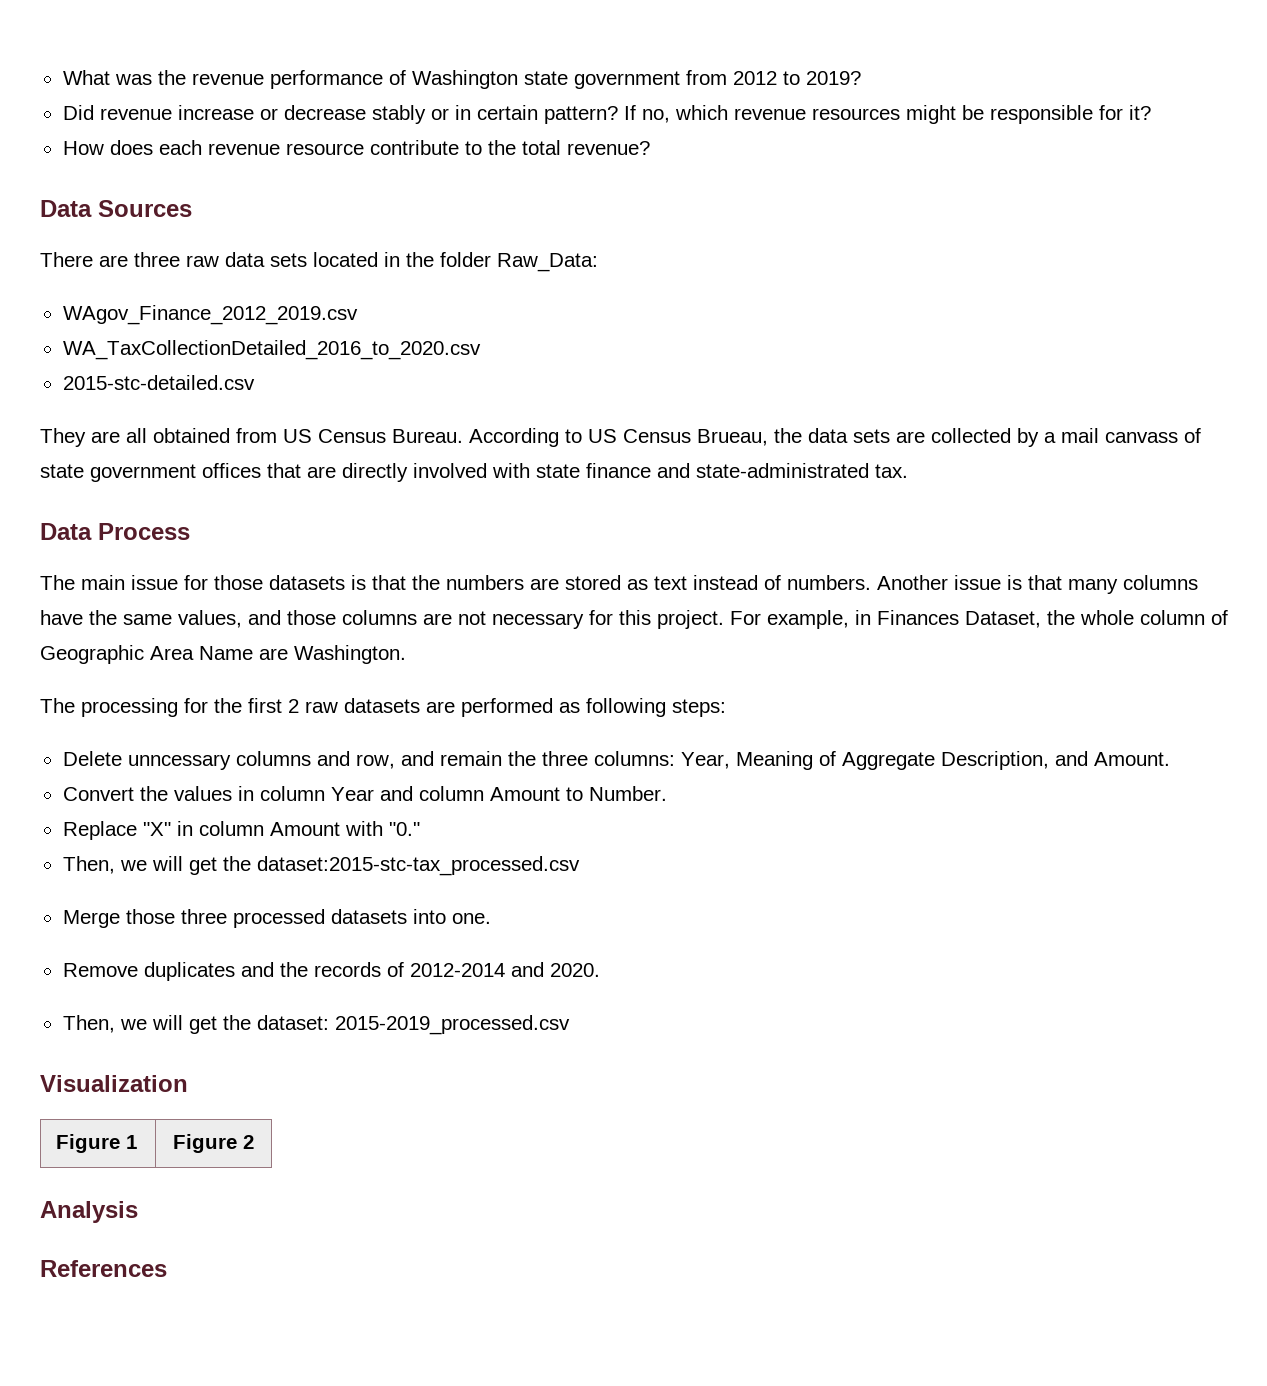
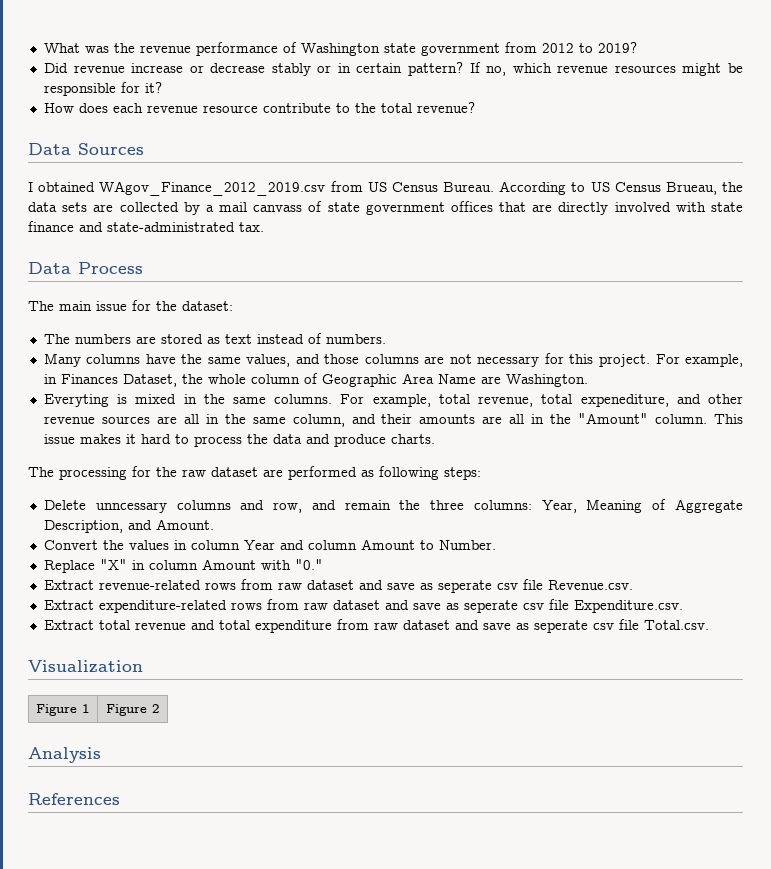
[40,252,598,272] [62,305,358,325] [62,340,481,360] [62,375,255,390] [40,428,230,447] There are three raw data sets located in the folder Raw_Data: // WAgov_Finance_2012_2019.csv // WA_TaxCollectionDetailed_2016_to_2020.csv // 2015-stc-detailed.csv // They are all obtained -> [28,181,326,196] I obtained WAgov_Finance_2012_2019.csv
[214,575,440,590] those datasets is that the -> [156,301,233,311] [43,334,70,344] the dataset: // The
[877,575,1118,594] Another issue is that many -> [43,353,81,367] // Many
(406, 654) none -> [43,394,743,407] [43,413,744,427] [43,434,435,447] // Everyting is mixed in the same columns. For example, total revenue, total expenediture, and other revenue sources are all in the same column, and their amounts are all in the "Amount" column. This issue makes it hard to process the data and produce charts.
[248,698,420,713] first 2 raw datasets -> [182,467,258,477] raw dataset
[62,856,580,876] [62,909,491,928] [62,962,600,981] [62,1015,570,1035] Then, we will get the dataset:2015-stc-tax_processed.csv // Merge those three processed datasets into one. // Remove duplicates and the records of 2012-2014 and 2020. // Then, we will get the dataset: 2015-2019_processed.csv -> [43,579,633,593] [43,599,683,613] [43,619,709,633] Extract revenue-related rows from raw dataset and save as seperate csv file Revenue.csv. // Extract expenditure-related rows from raw dataset and save as seperate csv file Expenditure.csv. // Extract total revenue and total expenditure from raw dataset and save as seperate csv file Total.csv.

